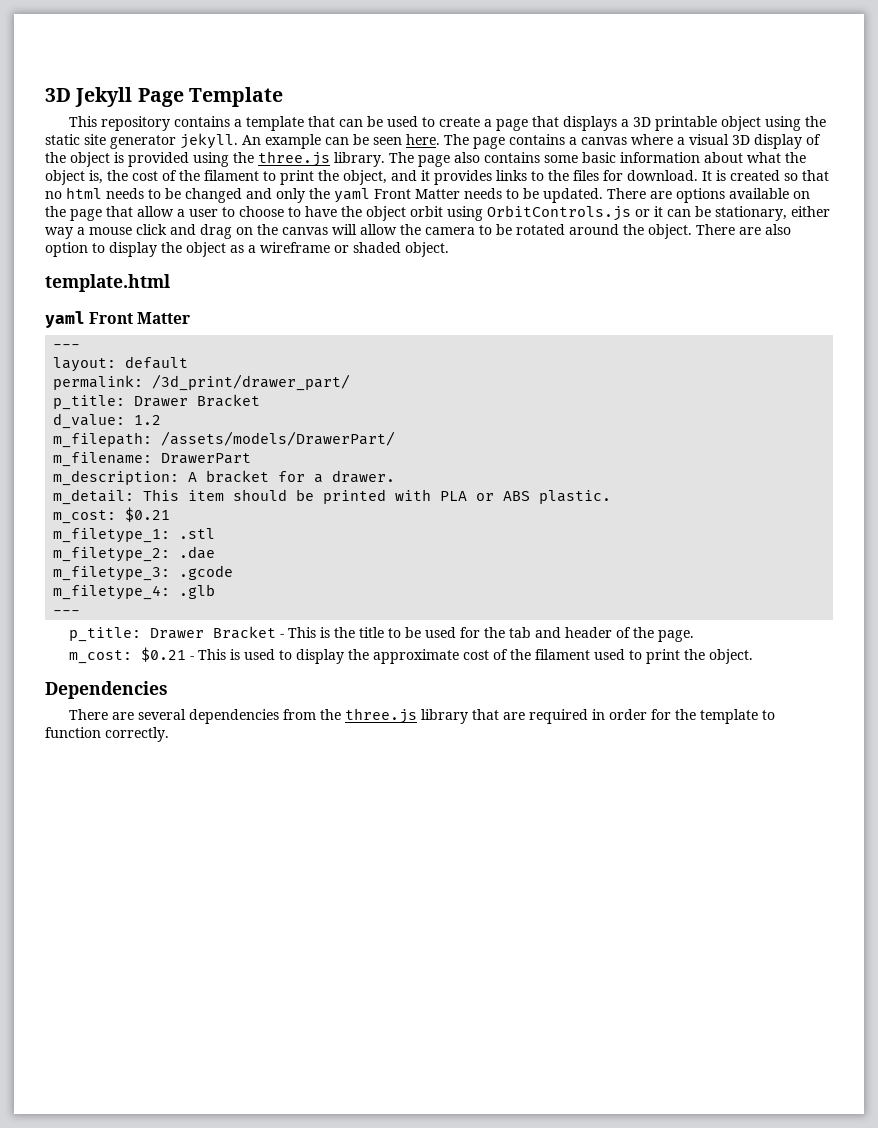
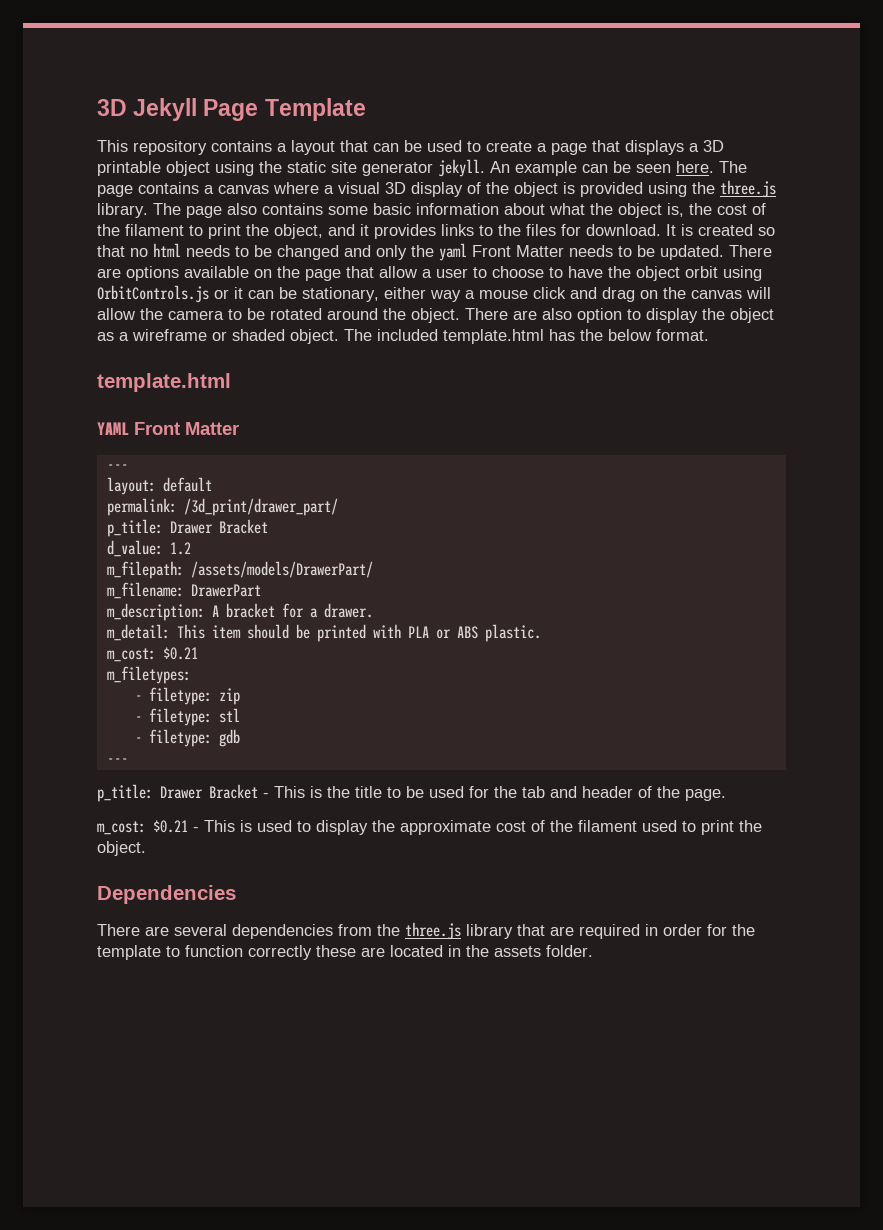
[246,116,305,131] template -> [291,140,335,155] layout
(449, 249) none -> [344,329,709,344] The included template.html has the below format.
[45,311,85,328] yaml -> [97,422,129,435] YAML
[53,528,216,543] [53,546,216,562] [53,565,234,581] [53,584,216,600] m_filetype_1: .stl // m_filetype_2: .dae // m_filetype_3: .gcode // m_filetype_4: .glb -> [106,666,191,684] [134,687,240,705] [134,708,240,726] [134,729,240,747] m_filetypes: // - filetype: zip // - filetype: stl // - filetype: gdb
[105,727,169,742] correctly. -> [248,945,593,960] correctly these are located in the assets folder.

